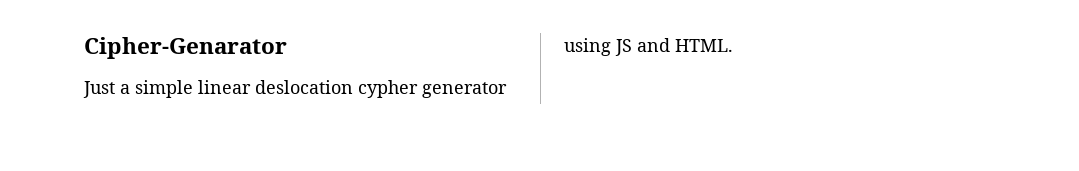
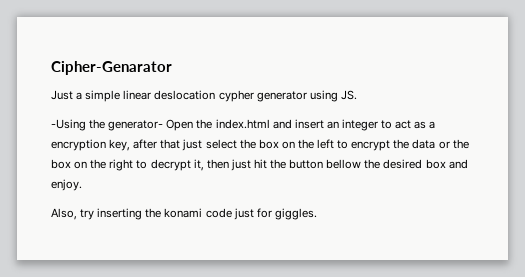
[615,38,733,56] JS and HTML. -> [340,90,357,100] [51,119,436,131] [51,139,469,151] [51,159,468,171] [51,179,82,191] [51,208,317,220] JS. // -Using the generator- Open the index.html and insert an integer to act as a encryption key, after that just select the box on the left to encrypt the data or the box on the right to decrypt it, then just hit the button bellow the desired box and enjoy. // Also, try inserting the konami code just for giggles.

